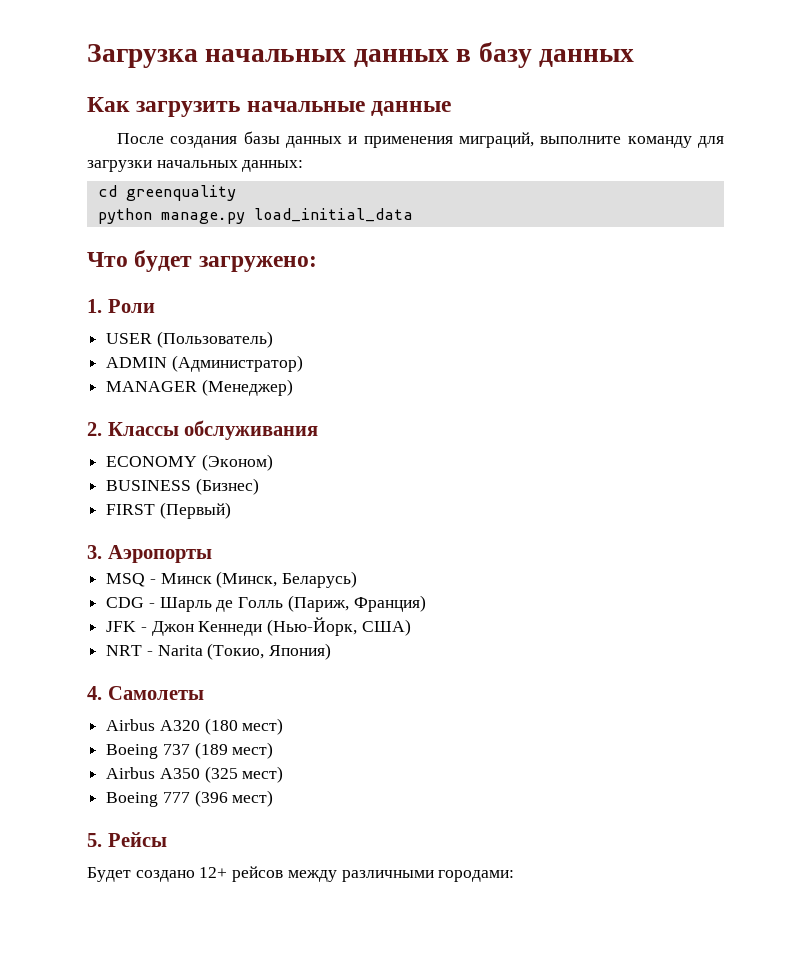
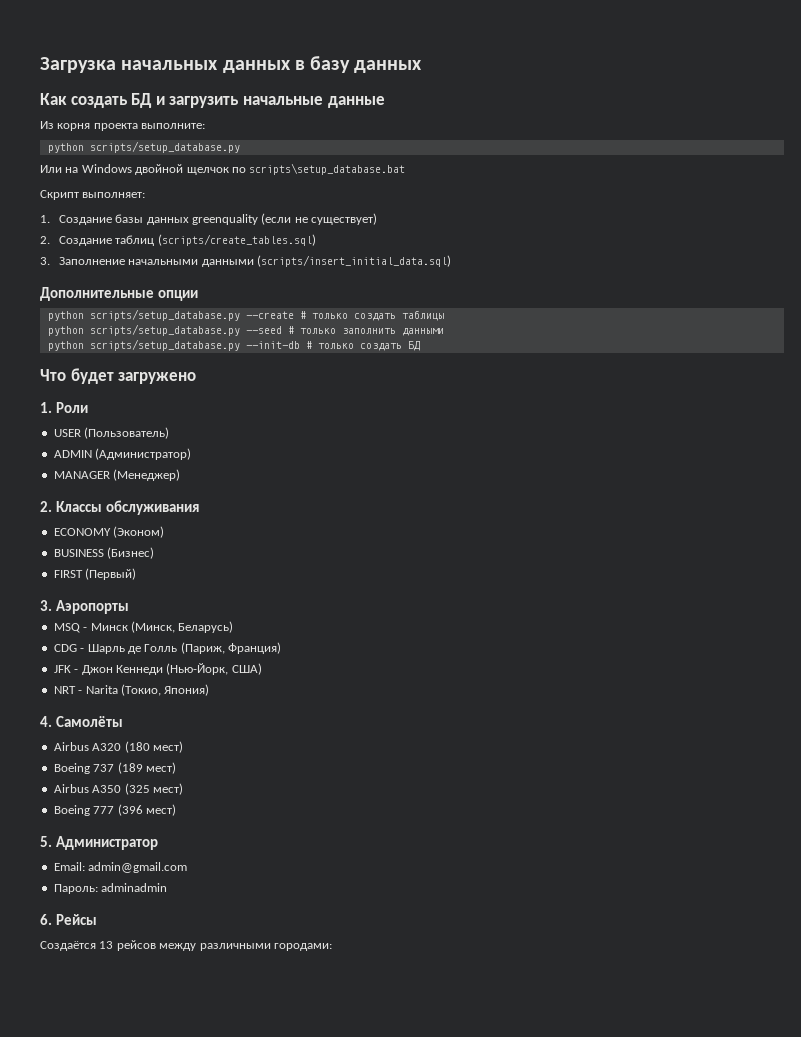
(130, 104) none -> [70,93,165,108] создать БД и
[117,131,724,148] [87,160,304,172] [97,185,236,201] [97,208,413,224] После создания базы данных и применения миграций, выполните команду для загрузки начальных данных: // cd greenquality // python manage.py load_initial_data -> [40,121,206,131] [47,141,240,153] [40,163,406,175] [40,190,146,200] [40,213,378,225] [40,234,316,246] [40,255,451,267] [40,287,198,301] [47,309,444,321] [47,324,444,336] [47,339,420,351] Из корня проекта выполните: // python scripts/setup_database.py // Или на Windows двойной щелчок по scripts\setup_database.bat // Скрипт выполняет: // 1. Создание базы данных greenquality (если не существует) // 2. Создание таблиц (scripts/create_tables.sql) // 3. Заполнение начальными данными (scripts/insert_initial_data.sql) // Дополнительные опции // python scripts/setup_database.py --create # только создать таблицы // python scripts/setup_database.py --seed # только заполнить данными // python scripts/setup_database.py --init-db # только создать БД
[198,256,317,272] загружено: -> [118,372,197,384] загружено
[107,686,204,700] Самолеты -> [55,716,123,727] Самолёты
[107,832,167,847] [87,867,228,882] Рейсы // Будет создано 12+ -> [55,836,158,850] [53,862,188,873] [53,883,168,894] [40,914,97,925] [40,941,114,951] Администратор // Email: admin@gmail.com // Пароль: adminadmin // 6. Рейсы // Создаётся 13

